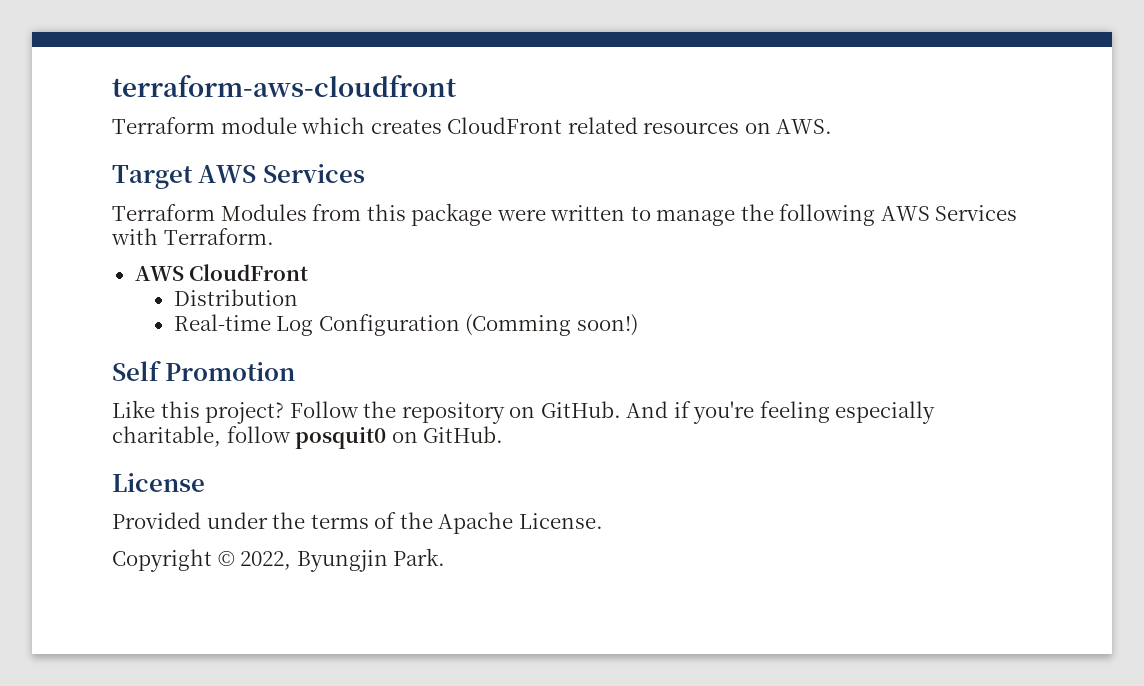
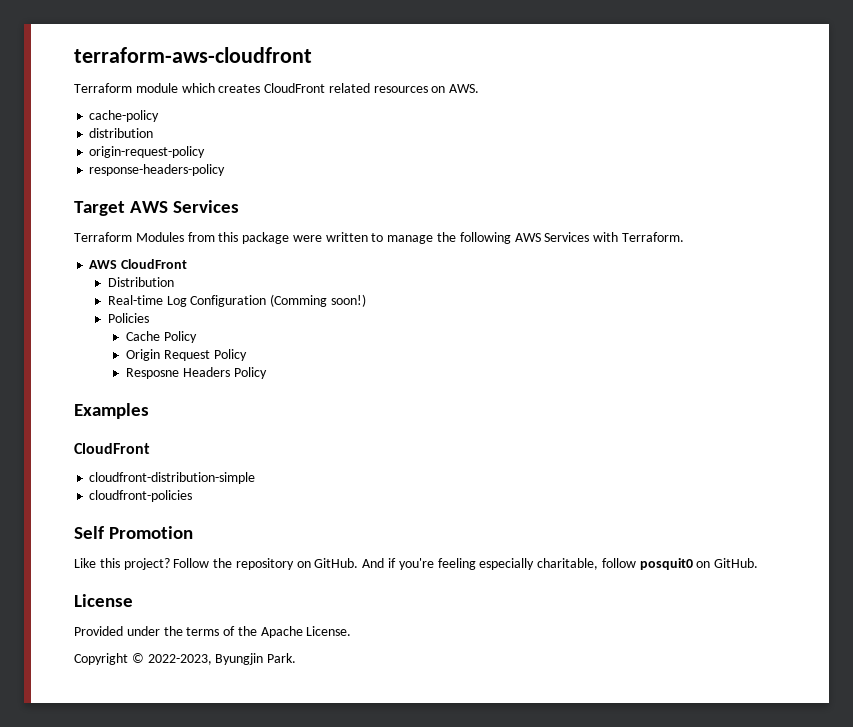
(833, 126) none -> [89,110,160,122] [89,128,154,138] [89,146,206,158] [89,164,226,176] // cache-policy // distribution // origin-request-policy // response-headers-policy
(638, 325) none -> [107,313,149,323] [126,331,197,343] [126,349,247,361] [126,367,267,379] [74,403,149,419] [74,443,150,454] [89,472,256,484] [89,490,193,502] // Policies // Cache Policy // Origin Request Policy // Resposne Headers Policy // Examples // CloudFront // cloudfront-distribution-simple // cloudfront-policies
[240,551,292,570] 2022, -> [147,654,212,665] 2022-2023,

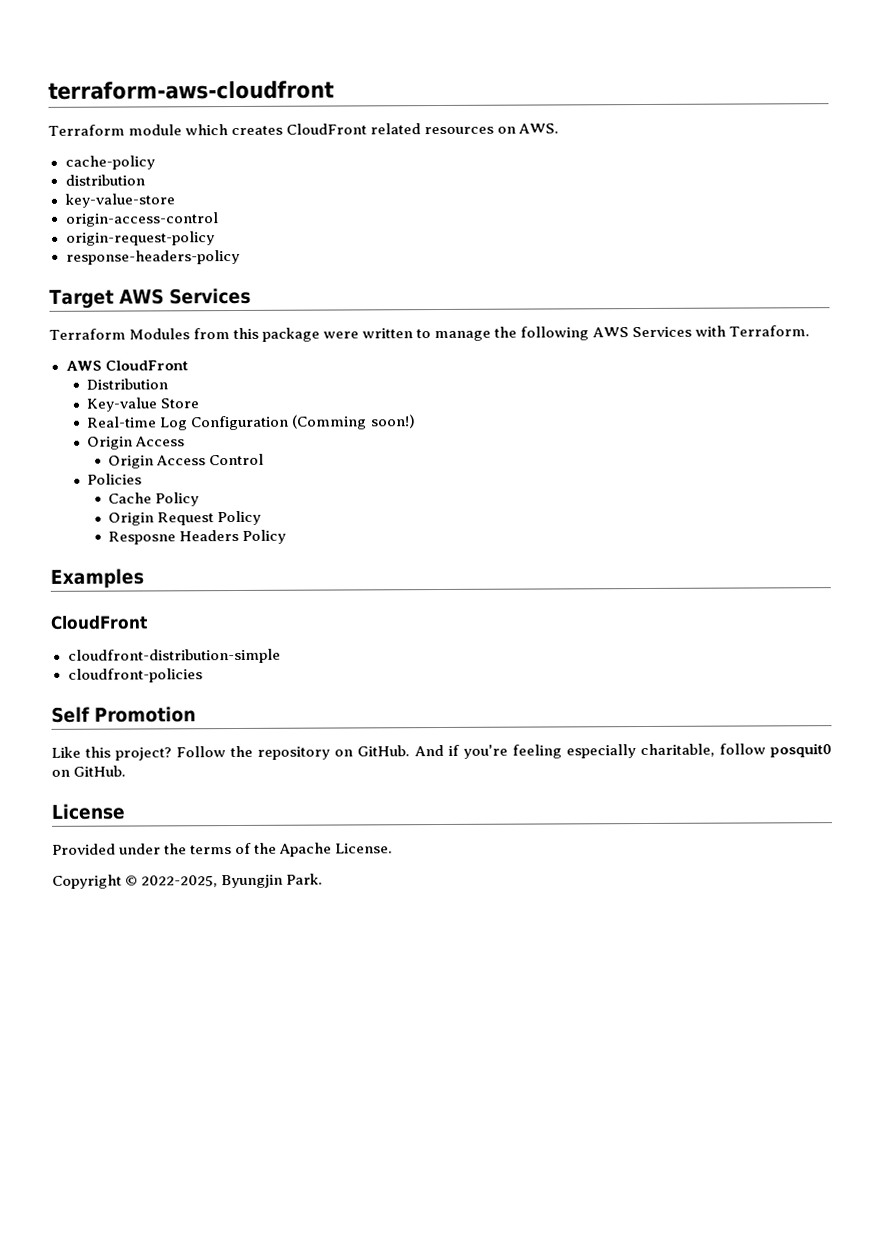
(154, 133) none -> [64,193,175,208] [65,212,219,227] // key-value-store // origin-access-control
(174, 282) none -> [86,397,200,412] // Key-value Store
(366, 300) none -> [87,436,186,450] [108,453,265,469] // Origin Access // Origin Access Control
[147,654,212,665] 2022-2023, -> [141,875,219,888] 2022-2025,

